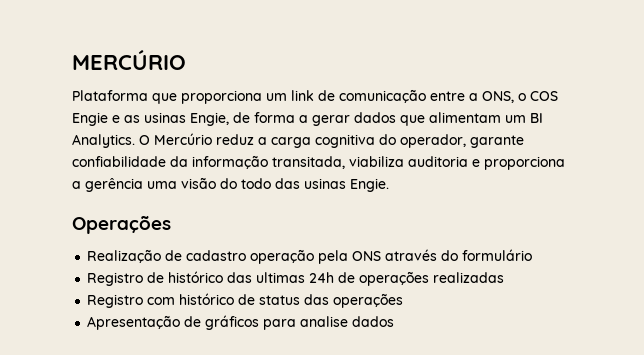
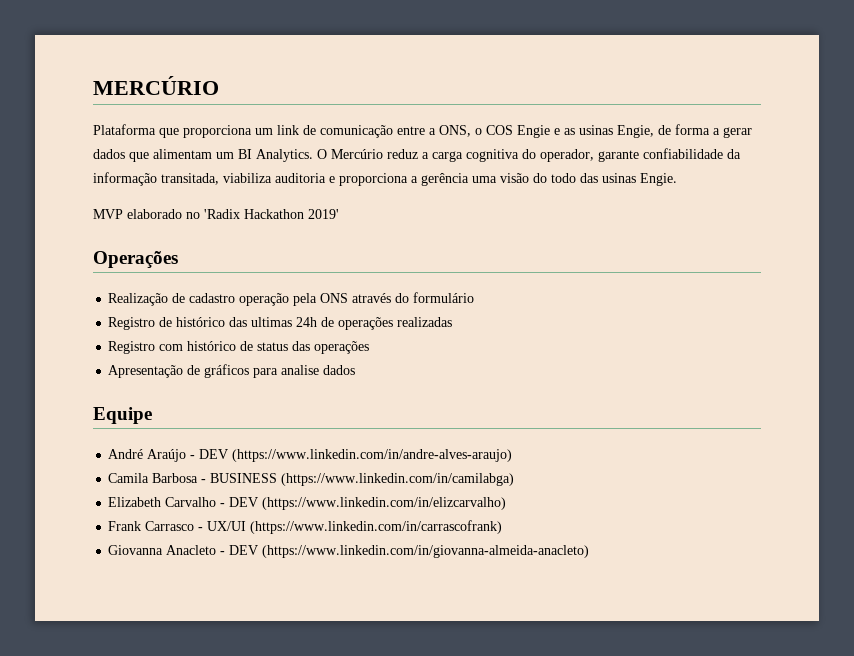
(389, 185) none -> [93,209,339,219] // MVP elaborado no 'Radix Hackathon 2019'
(395, 321) none -> [93,407,152,424] [108,449,513,462] [108,473,515,486] [108,497,507,510] [108,520,503,534] [108,545,590,558] // Equipe // André Araújo - DEV (https://www.linkedin.com/in/andre-alves-araujo) // Camila Barbosa - BUSINESS (https://www.linkedin.com/in/camilabga) // Elizabeth Carvalho - DEV (https://www.linkedin.com/in/elizcarvalho) // Frank Carrasco - UX/UI (https://www.linkedin.com/in/carrascofrank) // Giovanna Anacleto - DEV (https://www.linkedin.com/in/giovanna-almeida-anacleto)

